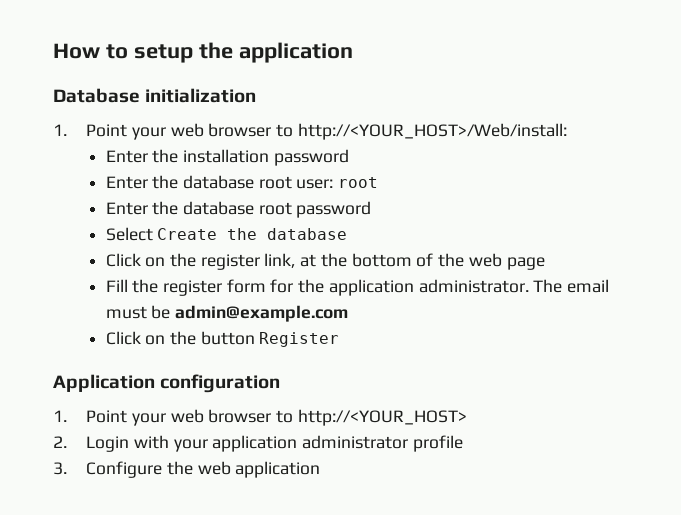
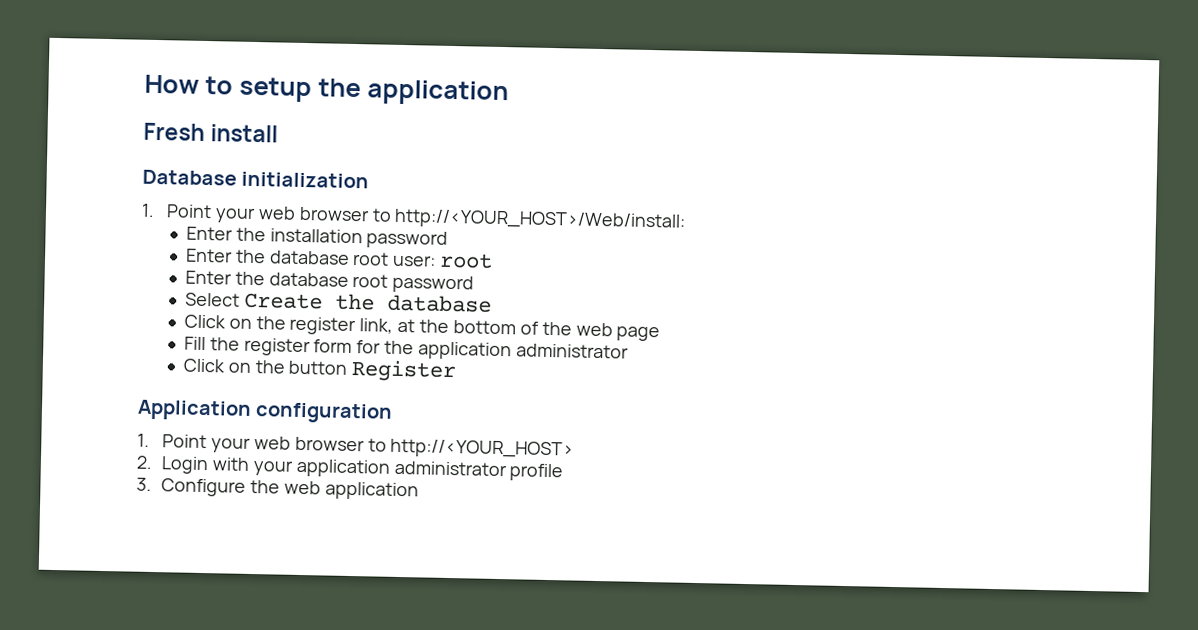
(353, 52) none -> [143,122,279,143] // Fresh install
[418,279,610,293] [105,305,348,322] administrator. The email must be admin@example.com -> [515,343,629,359] administrator

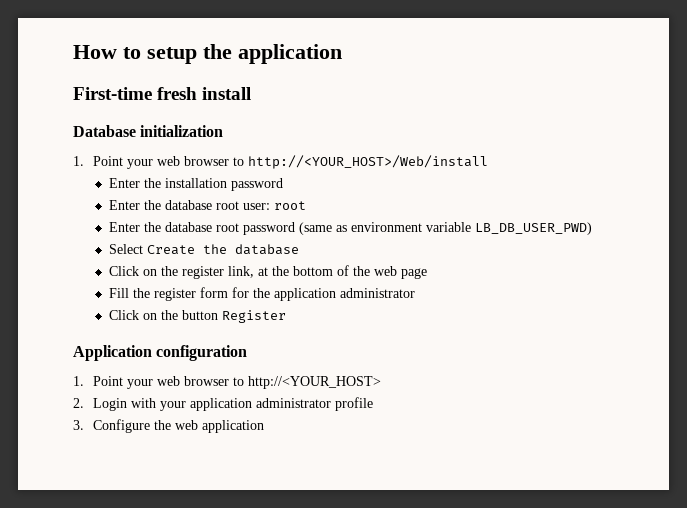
[143,122,205,141] Fresh -> [73,87,198,100] First-time fresh
[394,208,687,232] http://<YOUR_HOST>/Web/install: -> [248,155,489,169] http://<YOUR_HOST>/Web/install
(475, 284) none -> [298,222,592,235] (same as environment variable LB_DB_USER_PWD)

